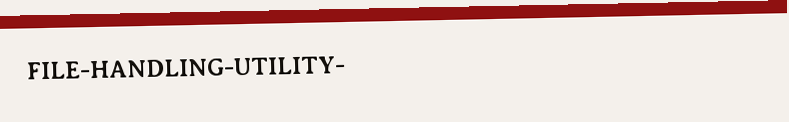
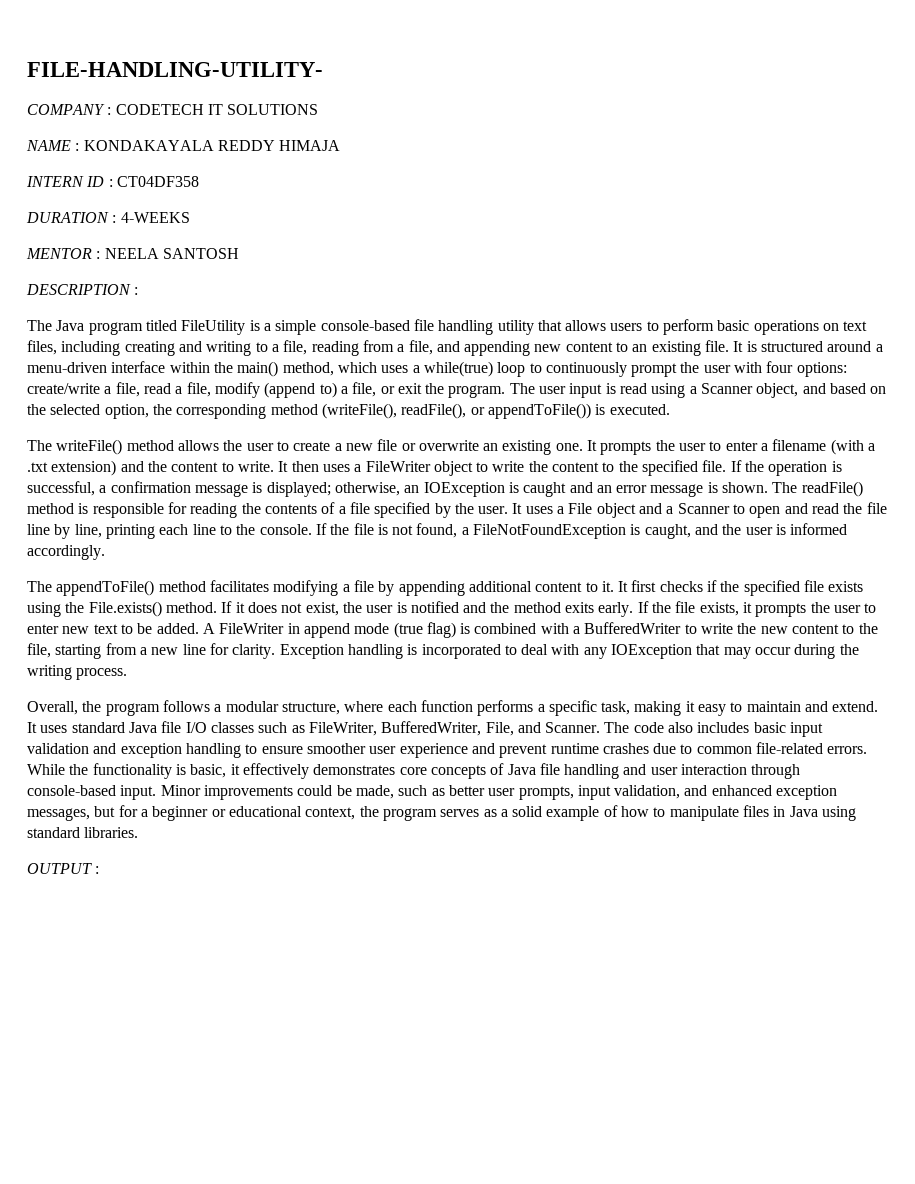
(346, 67) none -> [27,104,319,115] [26,140,341,151] [26,176,199,187] [26,212,190,223] [26,248,239,259] [26,284,139,295] [27,319,868,335] [27,340,883,356] [27,361,847,377] [27,382,887,398] [27,403,670,419] [27,439,876,455] [27,460,842,476] [27,481,863,497] [27,502,887,518] [27,523,848,539] [27,545,105,560] [27,580,864,596] [27,601,877,617] [27,622,878,638] [27,643,859,659] [27,665,128,680] [27,700,879,716] [27,721,824,737] [27,742,868,758] [27,763,801,779] [27,785,838,800] [27,805,857,821] [27,827,139,838] [27,863,100,874] // COMPANY : CODETECH IT SOLUTIONS // NAME : KONDAKAYALA REDDY HIMAJA // INTERN ID : CT04DF358 // DURATION : 4-WEEKS // MENTOR : NEELA SANTOSH // DESCRIPTION : // The Java program titled FileUtility is a simple console-based file handling utility that allows users to perform basic operations on text files, including creating and writing to a file, reading from a file, and appending new content to an existing file. It is structured around a menu-driven interface within the main() method, which uses a while(true) loop to continuously prompt the user with four options: create/write a file, read a file, modify (append to) a file, or exit the program. The user input is read using a Scanner object, and based on the selected option, the corresponding method (writeFile(), readFile(), or appendToFile()) is executed. // The writeFile() method allows the user to create a new file or overwrite an existing one. It prompts the user to enter a filename (with a .txt extension) and the content to write. It then uses a FileWriter object to write the content to the specified file. If the operation is successful, a confirmation message is displayed; otherwise, an IOException is caught and an error message is shown. The readFile() method is responsible for reading the contents of a file specified by the user. It uses a File object and a Scanner to open and read the file line by line, printing each line to the console. If the file is not found, a FileNotFoundException is caught, and the user is informed accordingly. // The appendToFile() method facilitates modifying a file by appending additional content to it. It first checks if the specified file exists using the File.exists() method. If it does not exist, the user is notified and the method exits early. If the file exists, it prompts the user to enter new text to be added. A FileWriter in append mode (true flag) is combined with a BufferedWriter to write the new content to the file, starting from a new line for clarity. Exception handling is incorporated to deal with any IOException that may occur during the writing process. // Overall, the program follows a modular structure, where each function performs a specific task, making it easy to maintain and extend. It uses standard Java file I/O classes such as FileWriter, BufferedWriter, File, and Scanner. The code also includes basic input validation and exception handling to ensure smoother user experience and prevent runtime crashes due to common file-related errors. While the functionality is basic, it effectively demonstrates core concepts of Java file handling and user interaction through console-based input. Minor improvements could be made, such as better user prompts, input validation, and enhanced exception messages, but for a beginner or educational context, the program serves as a solid example of how to manipulate files in Java using standard libraries. // OUTPUT :

